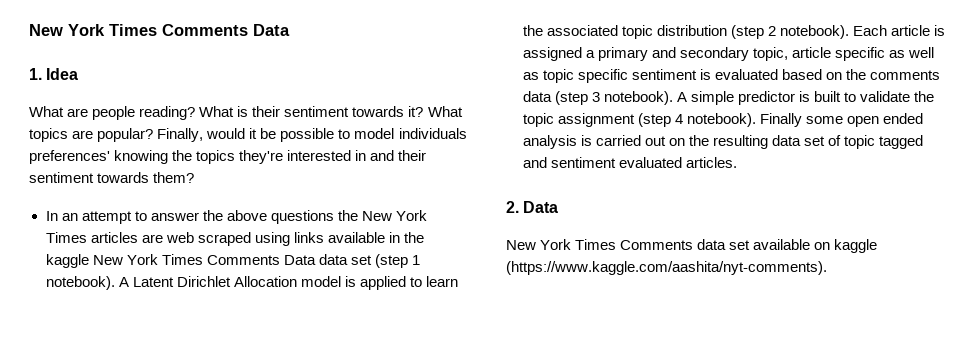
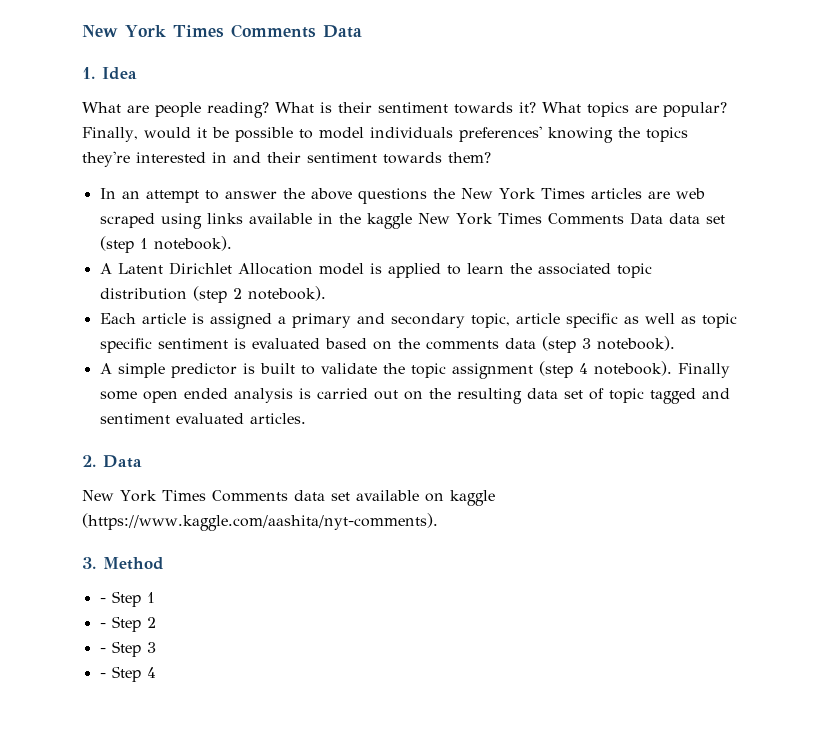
(115, 283) none -> (232, 243) //
(849, 32) none -> (326, 293) //
(673, 98) none -> (675, 343) //
(827, 268) none -> [82,557,164,570] [99,591,155,607] [99,616,156,632] [99,641,156,657] [99,666,156,682] // 3. Method // - Step 1 // - Step 2 // - Step 3 // - Step 4

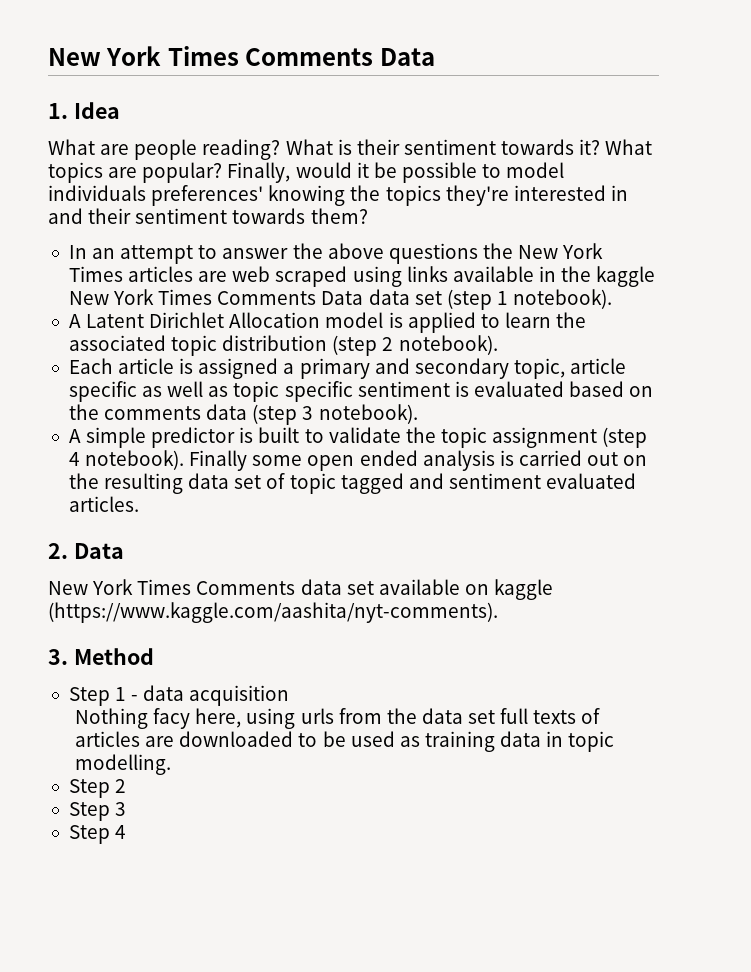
[99,598,106,603] - -> (154, 656) none
[99,623,106,628] // - -> [131,685,290,706] [74,708,601,729] [74,731,615,752] [74,754,171,775] - data acquisition // Nothing facy here, using urls from the data set full texts of articles are downloaded to be used as training data in topic modelling. //
[99,648,106,653] - -> (127, 786) none
[99,673,106,678] - -> (127, 809) none

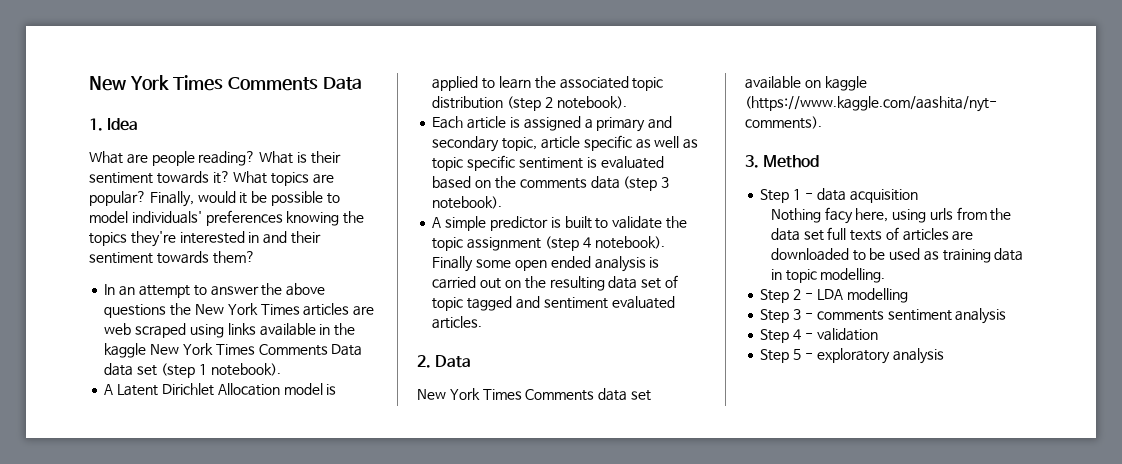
[48,185,264,206] individuals preferences' -> [131,210,283,226] individuals' preferences
(127, 786) none -> [804,288,908,303] - LDA modelling
[68,825,127,844] // Step 4 -> [804,308,1007,324] [760,328,878,343] [760,348,944,364] - comments sentiment analysis // Step 4 - validation // Step 5 - exploratory analysis

